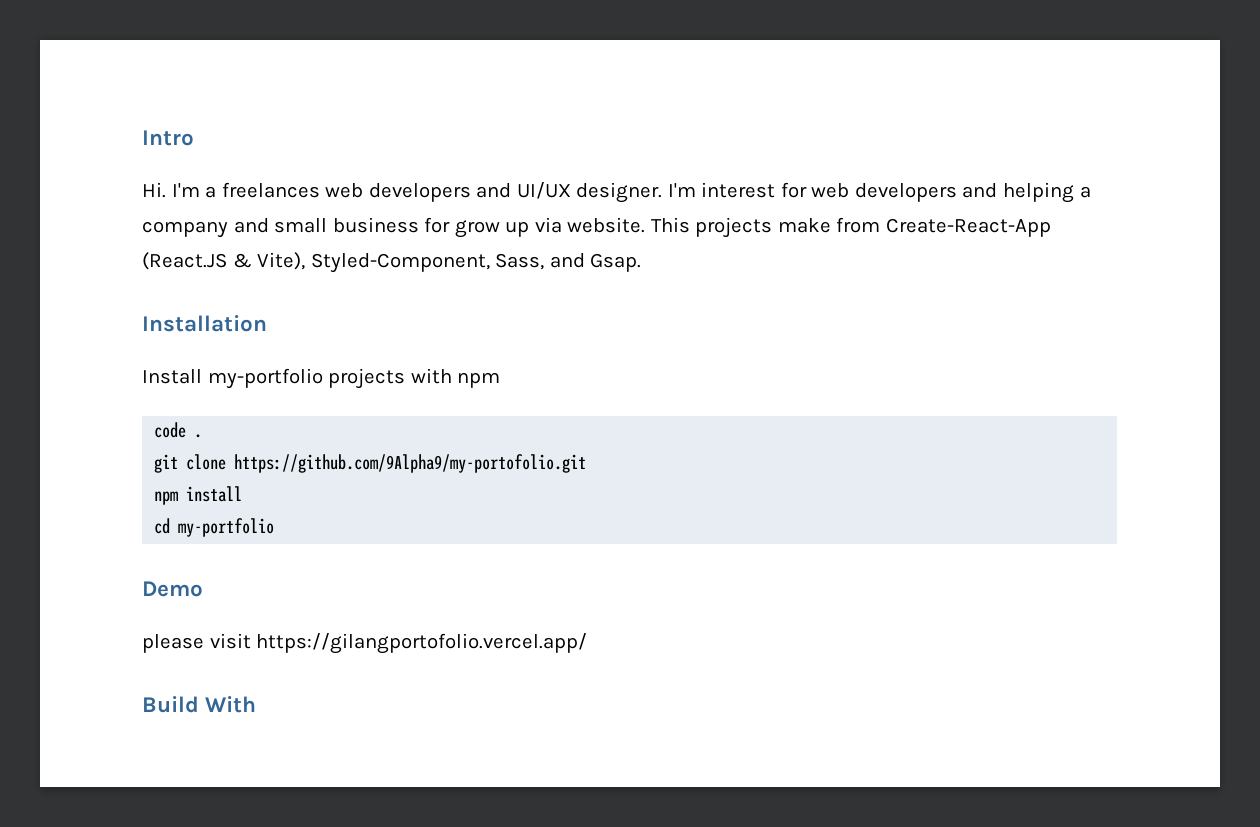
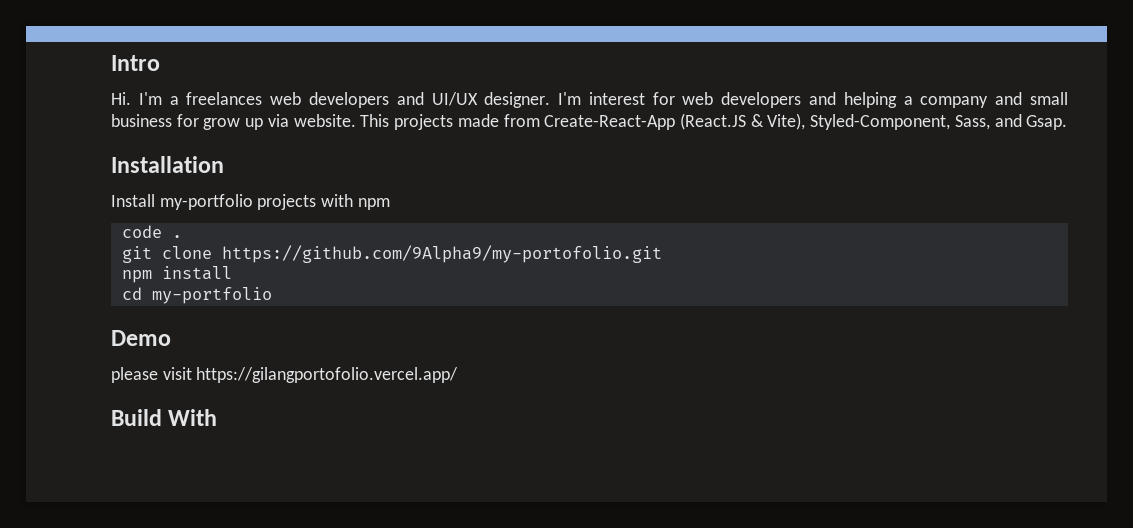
[777,218,831,233] make -> [457,114,499,127] made

